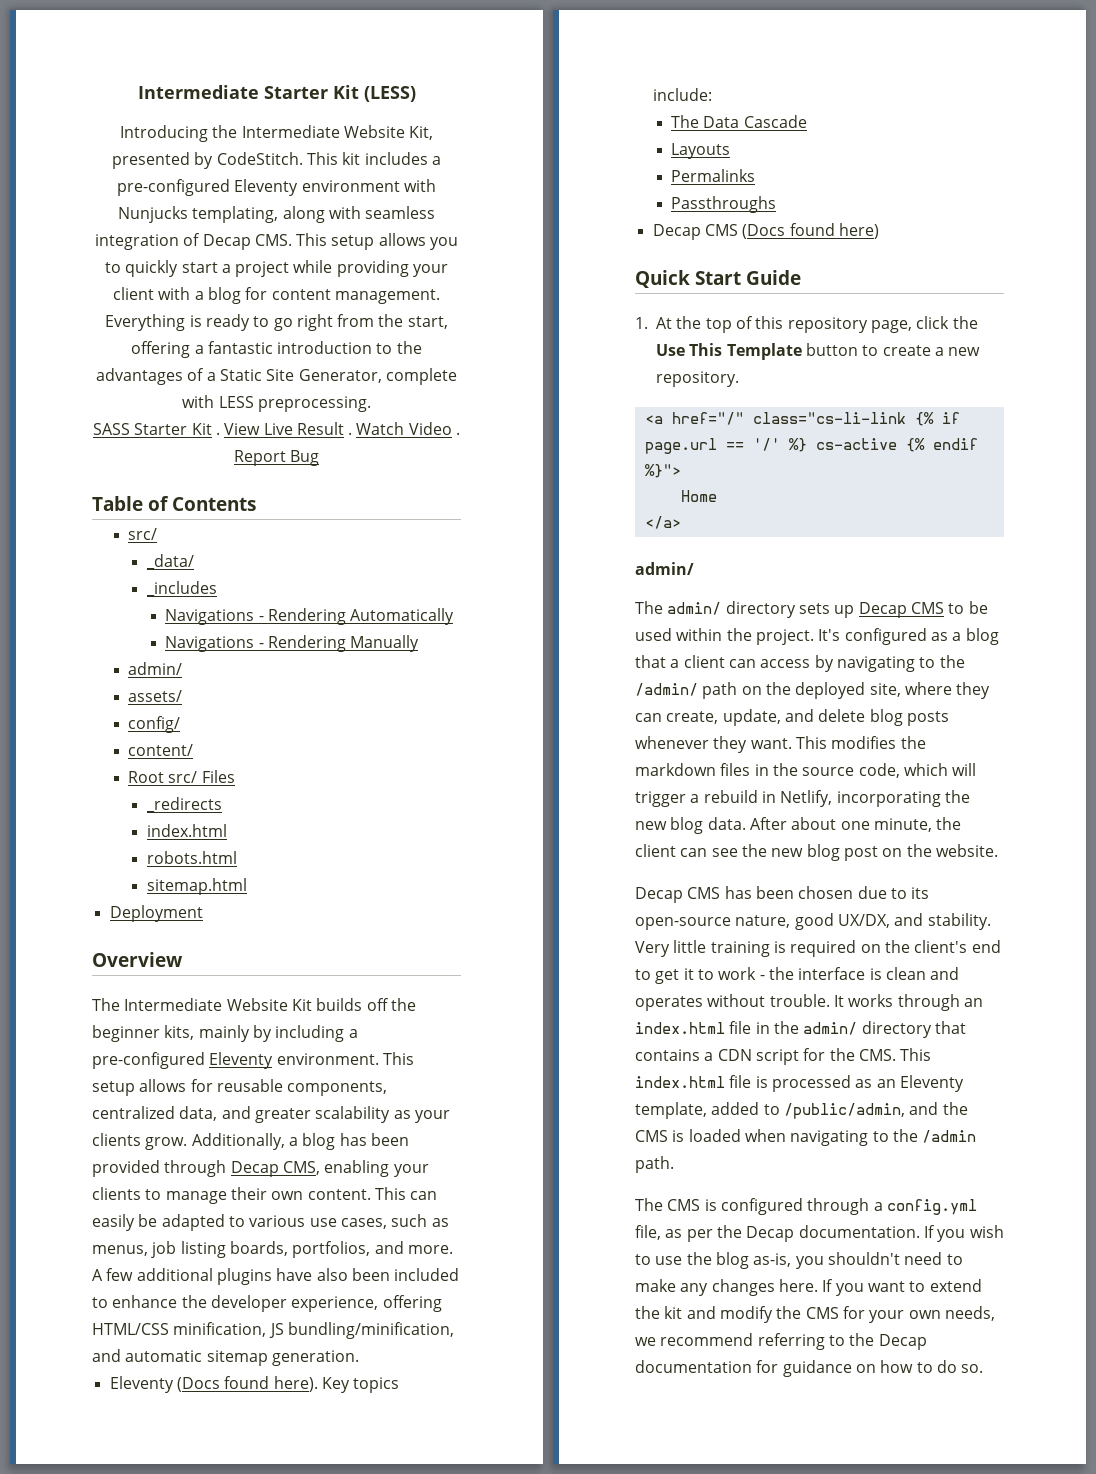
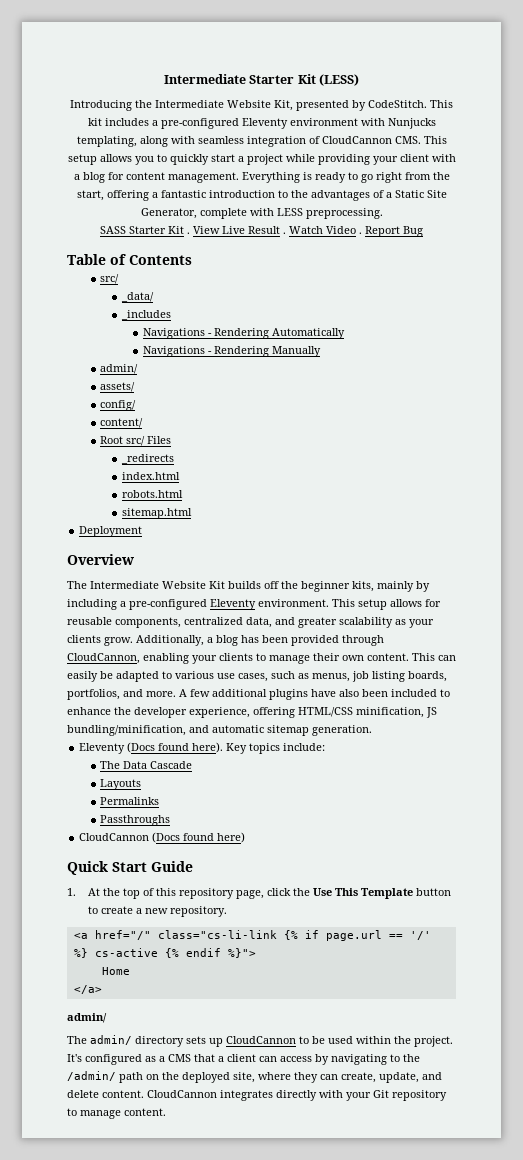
[202,234,251,250] Decap -> [321,136,392,144] CloudCannon
[230,1161,320,1177] Decap CMS, -> [67,653,140,664] CloudCannon,
[652,224,738,240] Decap CMS -> [79,833,150,841] CloudCannon
[858,602,944,618] Decap CMS -> [226,1036,296,1044] CloudCannon
[965,628,999,645] blog -> [168,1054,191,1062] CMS
[869,709,949,726] [635,736,926,753] [635,763,977,778] [635,790,970,807] [635,817,962,834] [635,844,998,861] [635,886,930,903] [635,913,991,930] [635,940,1001,957] [635,967,960,984] [635,994,983,1011] [635,1021,966,1038] [635,1048,932,1065] [635,1075,964,1092] [635,1102,968,1119] [635,1129,977,1146] [635,1156,674,1173] [635,1198,977,1215] [635,1225,1004,1242] [635,1252,963,1269] [635,1279,982,1296] [635,1306,995,1323] [635,1333,927,1350] [635,1360,984,1377] blog posts whenever they want. This modifies the markdown files in the source code, which will trigger a rebuild in Netlify, incorporating the new blog data. After about one minute, the client can see the new blog post on the website. // Decap CMS has been chosen due to its open-source nature, good UX/DX, and stability. Very little training is required on the client's end to get it to work - the interface is clean and operates without trouble. It works through an index.html file in the admin/ directory that contains a CDN script for the CMS. This index.html file is processed as an Eleventy template, added to /public/admin, and the CMS is loaded when navigating to the /admin path. // The CMS is configured through a config.yml file, as per the Decap documentation. If you wish to use the blog as-is, you shouldn't need to make any changes here. If you want to extend the kit and modify the CMS for your own needs, we recommend referring to the Decap documentation for guidance on how to do so. -> [102,1090,447,1101] [67,1108,166,1119] content. CloudCannon integrates directly with your Git repository to manage content.

